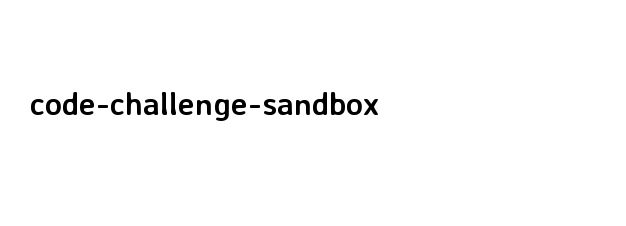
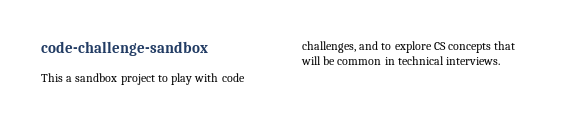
(379, 106) none -> [41,73,245,85] [302,41,516,53] [301,56,501,65] // This a sandbox project to play with code challenges, and to explore CS concepts that will be common in technical interviews.

